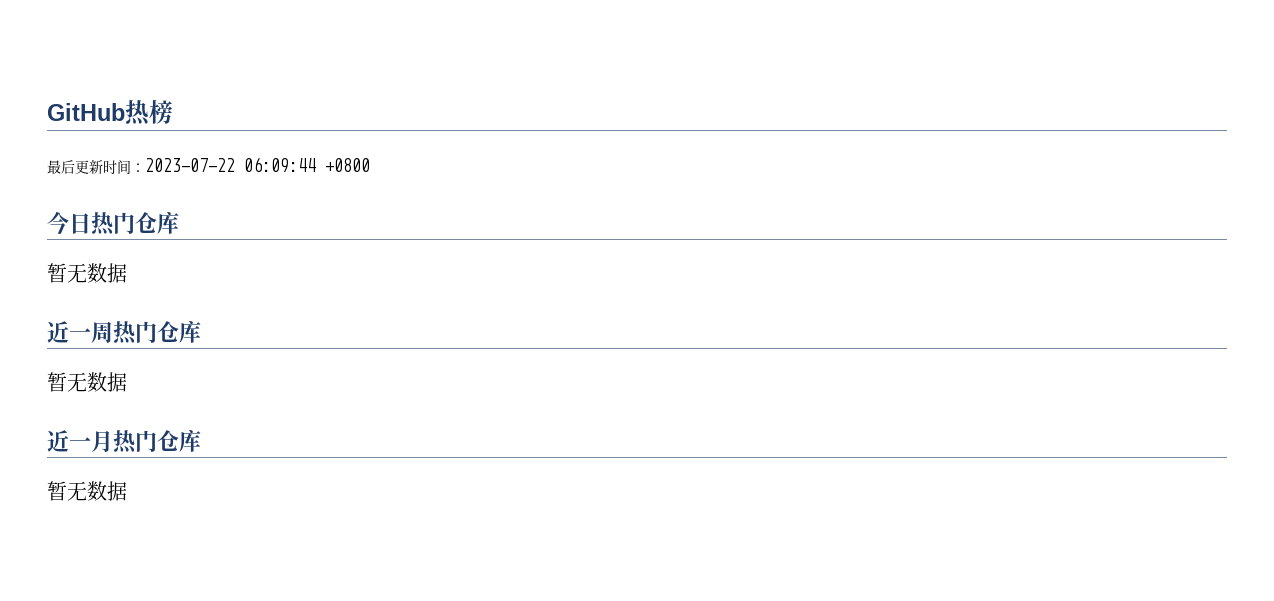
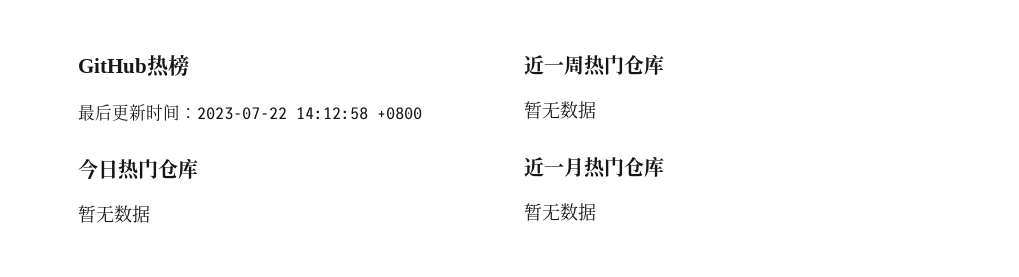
[244,157,316,173] 06:09:44 -> [296,107,368,120] 14:12:58

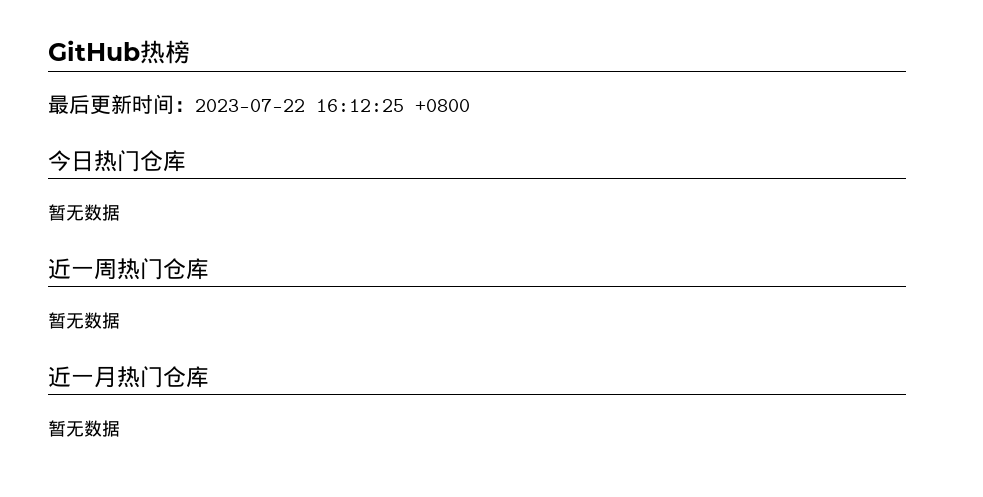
[296,107,368,120] 14:12:58 -> [316,99,404,112] 16:12:25

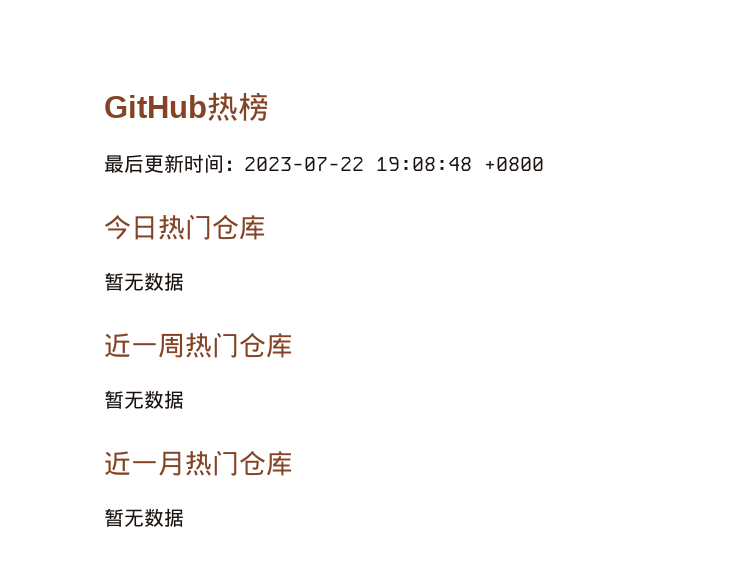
[316,99,404,112] 16:12:25 -> [376,157,472,171] 19:08:48

